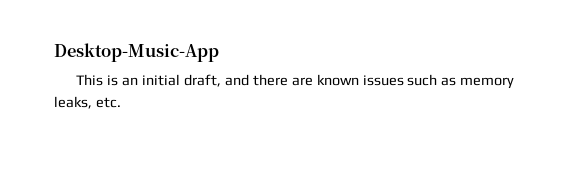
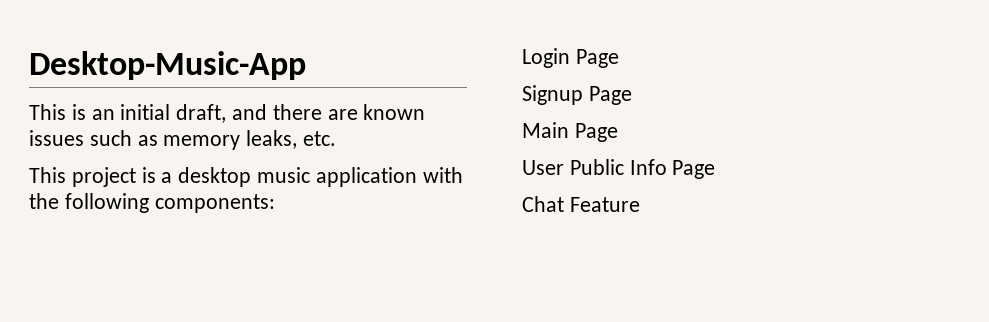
(121, 102) none -> [29,167,463,187] [29,193,275,213] [522,48,619,68] [522,85,632,105] [522,122,618,142] [522,159,716,179] [522,196,640,212] // This project is a desktop music application with the following components: // Login Page // Signup Page // Main Page // User Public Info Page // Chat Feature

